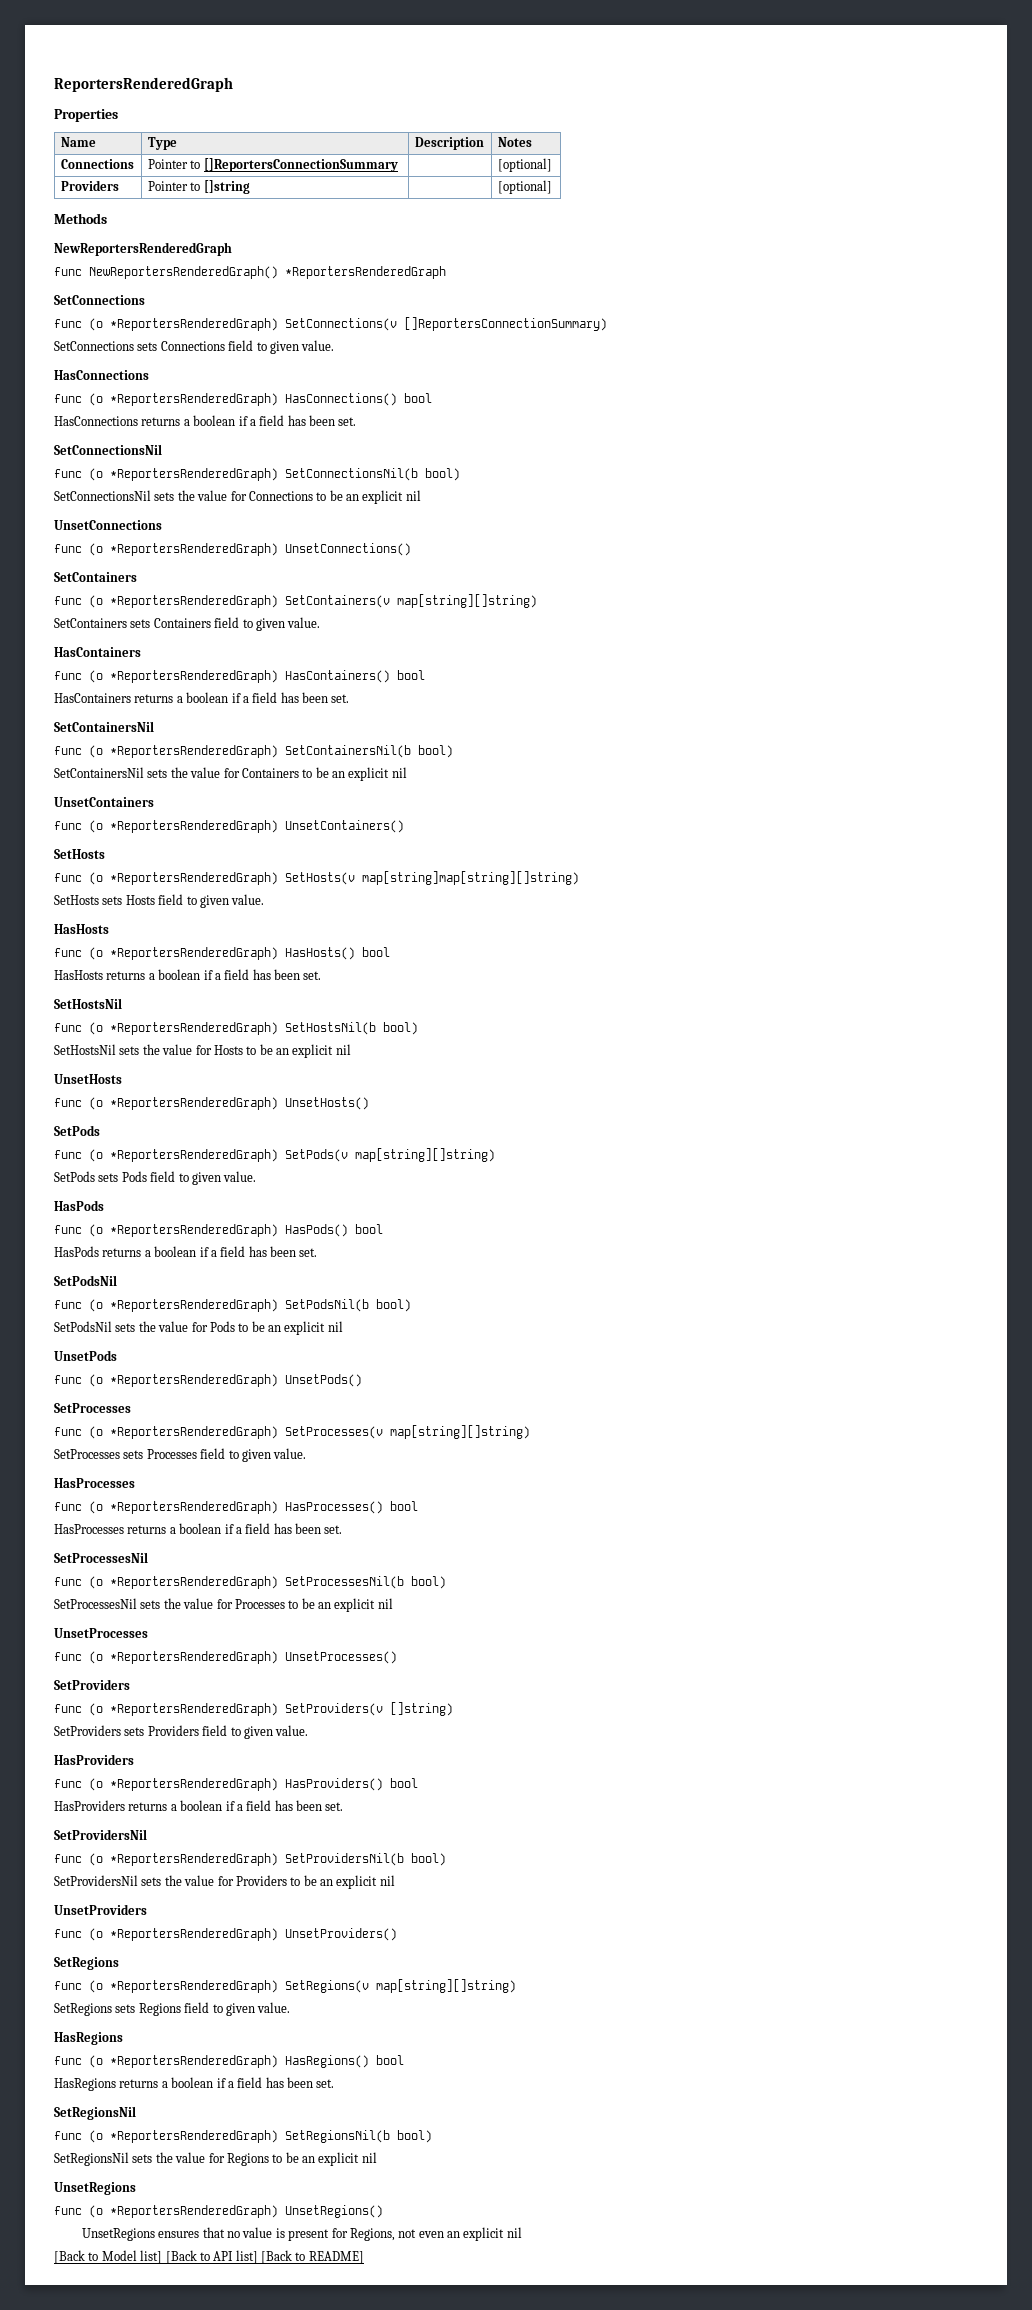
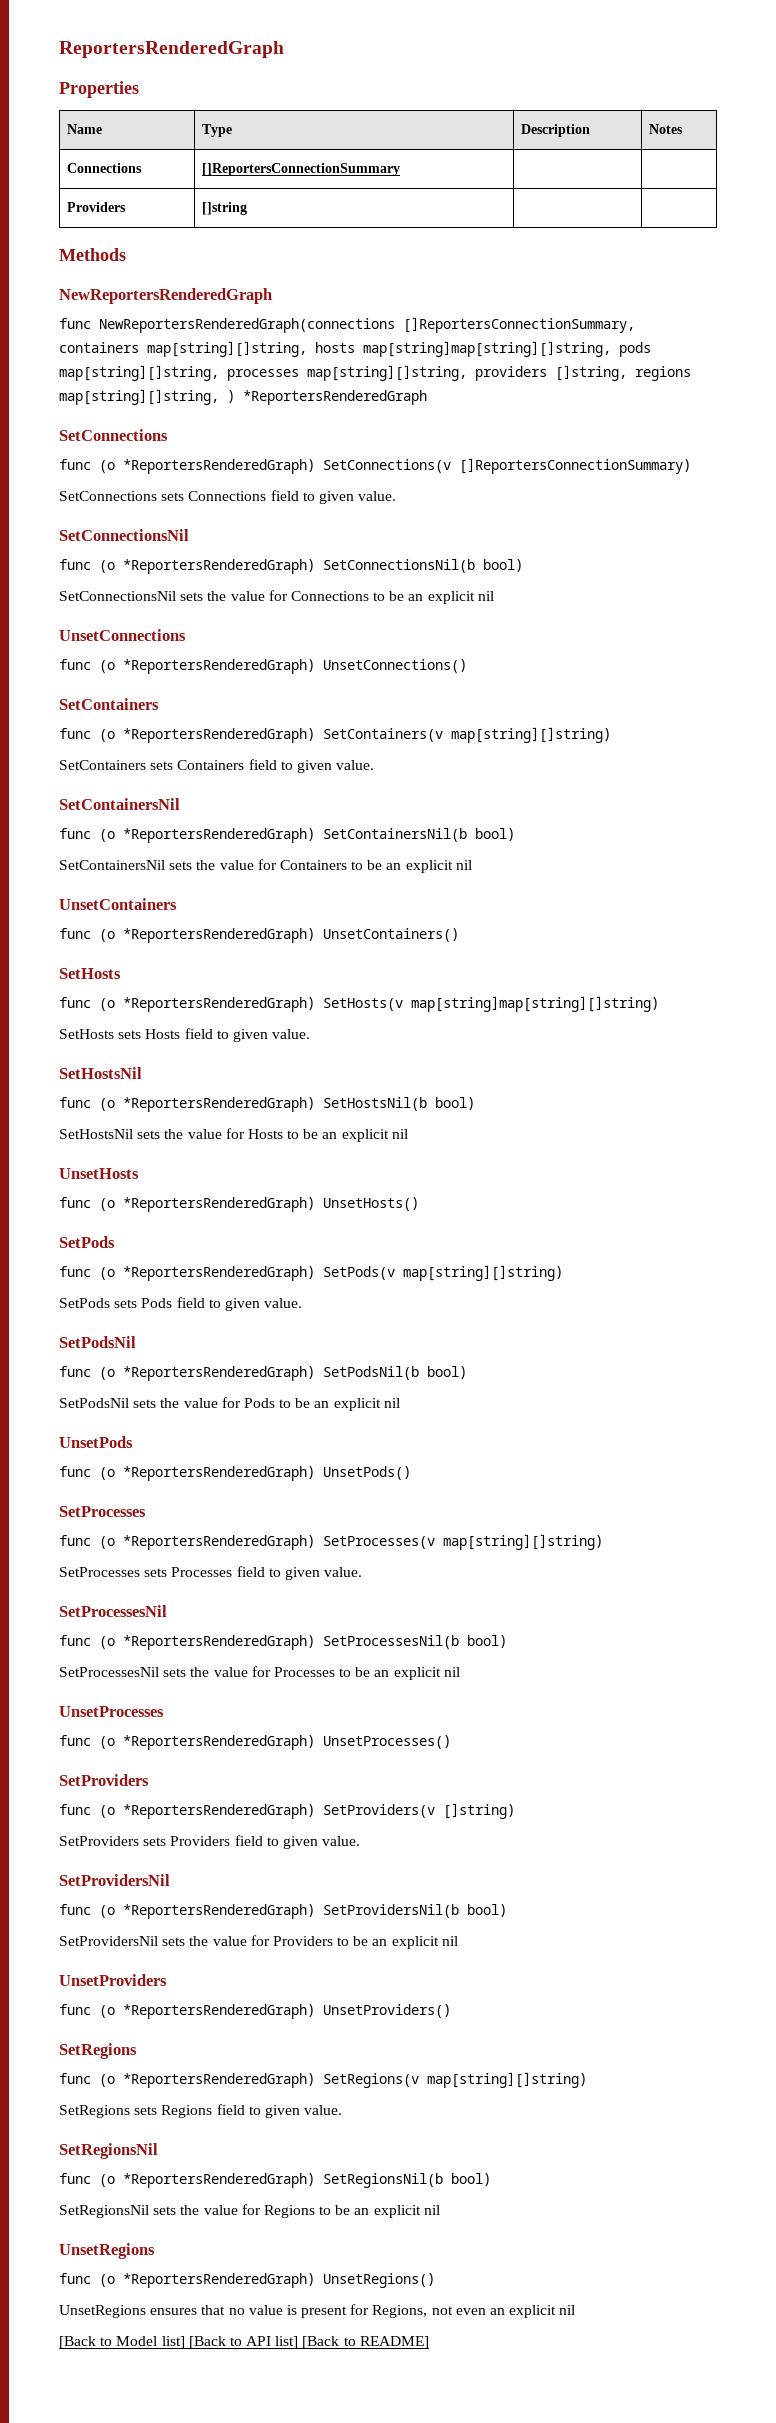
[147,159,201,169] Pointer to -> (143, 168) none
[497,158,552,172] [optional] -> (401, 169) none
[147,181,201,191] Pointer to -> (127, 207) none
[497,180,552,194] [optional] -> (248, 208) none
[89,266,278,279] NewReportersRenderedGraph() -> [99,317,635,333] [59,341,651,357] [59,365,691,381] [59,389,235,405] NewReportersRenderedGraph(connections []ReportersConnectionSummary, containers map[string][]string, hosts map[string]map[string][]string, pods map[string][]string, processes map[string][]string, providers []string, regions map[string][]string, )
[54,370,149,380] [54,393,432,406] [54,415,357,426] // HasConnections // func (o *ReportersRenderedGraph) HasConnections() bool // HasConnections returns a boolean if a field has been set. -> (397, 496) none
[54,647,141,657] [54,670,425,683] [54,692,350,703] // HasContainers // func (o *ReportersRenderedGraph) HasContainers() bool // HasContainers returns a boolean if a field has been set. -> (375, 765) none
[54,924,109,934] [54,947,390,960] [54,969,322,980] // HasHosts // func (o *ReportersRenderedGraph) HasHosts() bool // HasHosts returns a boolean if a field has been set. -> (311, 1034) none
[54,1200,104,1211] [54,1224,383,1237] [54,1246,318,1257] // HasPods // func (o *ReportersRenderedGraph) HasPods() bool // HasPods returns a boolean if a field has been set. -> (303, 1303) none
[54,1478,135,1488] [54,1501,418,1514] [54,1523,343,1534] // HasProcesses // func (o *ReportersRenderedGraph) HasProcesses() bool // HasProcesses returns a boolean if a field has been set. -> (363, 1572) none
[54,1754,134,1765] [54,1778,418,1791] [54,1800,344,1811] // HasProviders // func (o *ReportersRenderedGraph) HasProviders() bool // HasProviders returns a boolean if a field has been set. -> (361, 1841) none
[54,2032,123,2045] [54,2055,404,2068] [54,2077,335,2091] // HasRegions // func (o *ReportersRenderedGraph) HasRegions() bool // HasRegions returns a boolean if a field has been set. -> (343, 2110) none

